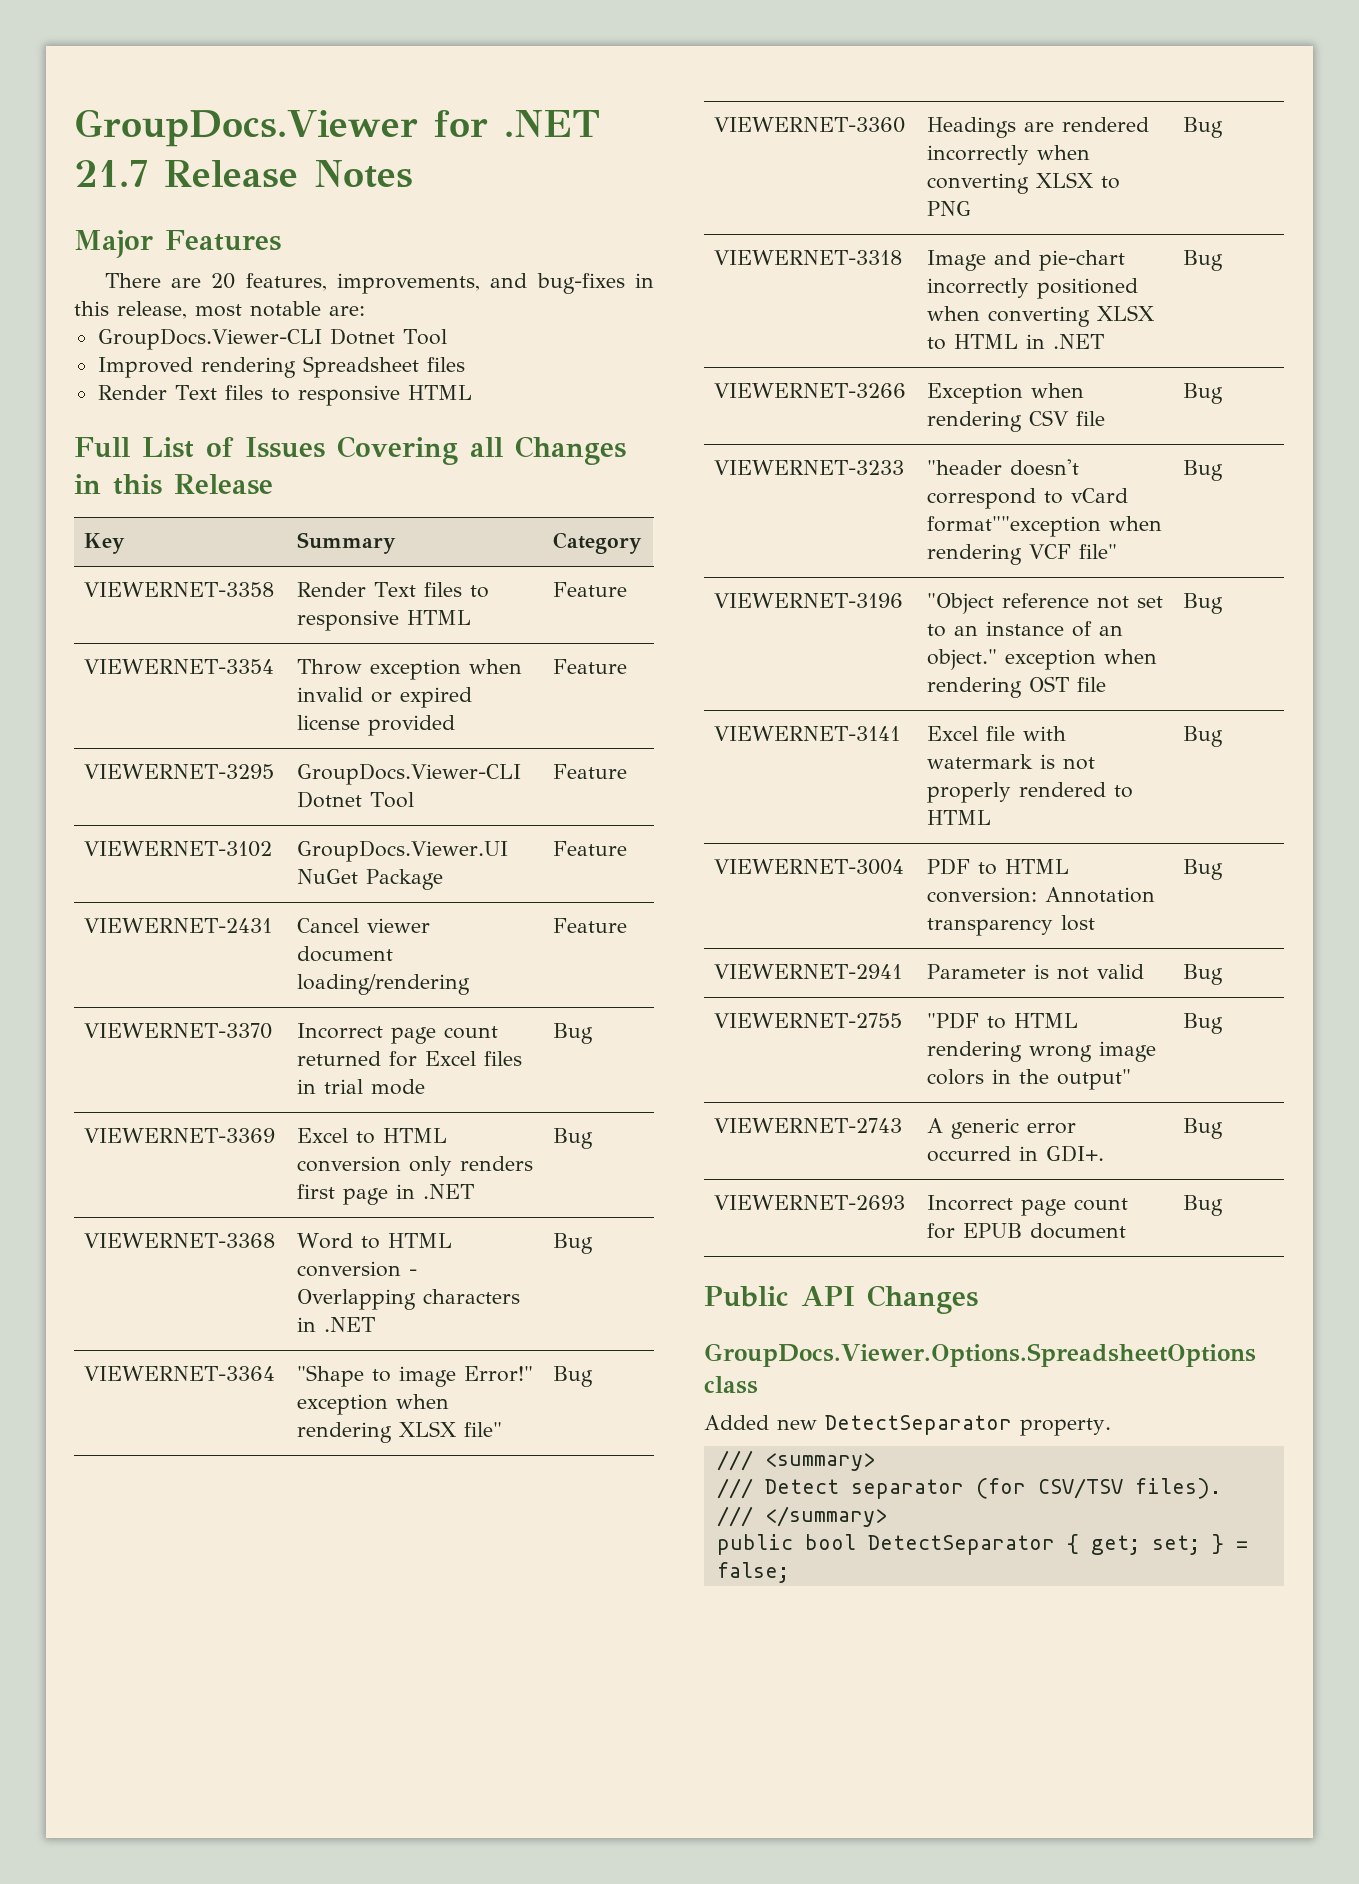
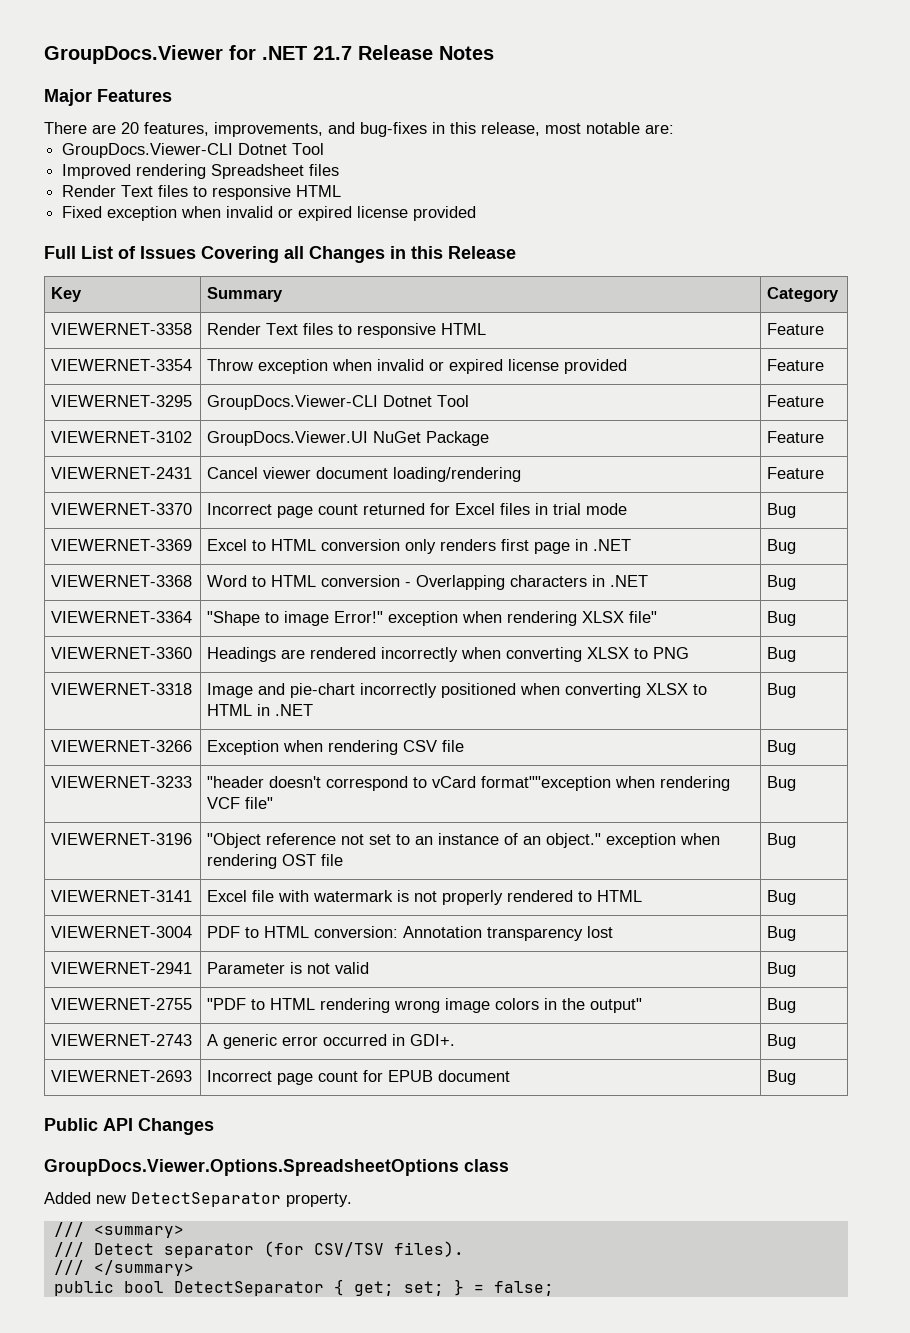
(472, 392) none -> [62,206,477,221] // Fixed exception when invalid or expired license provided

